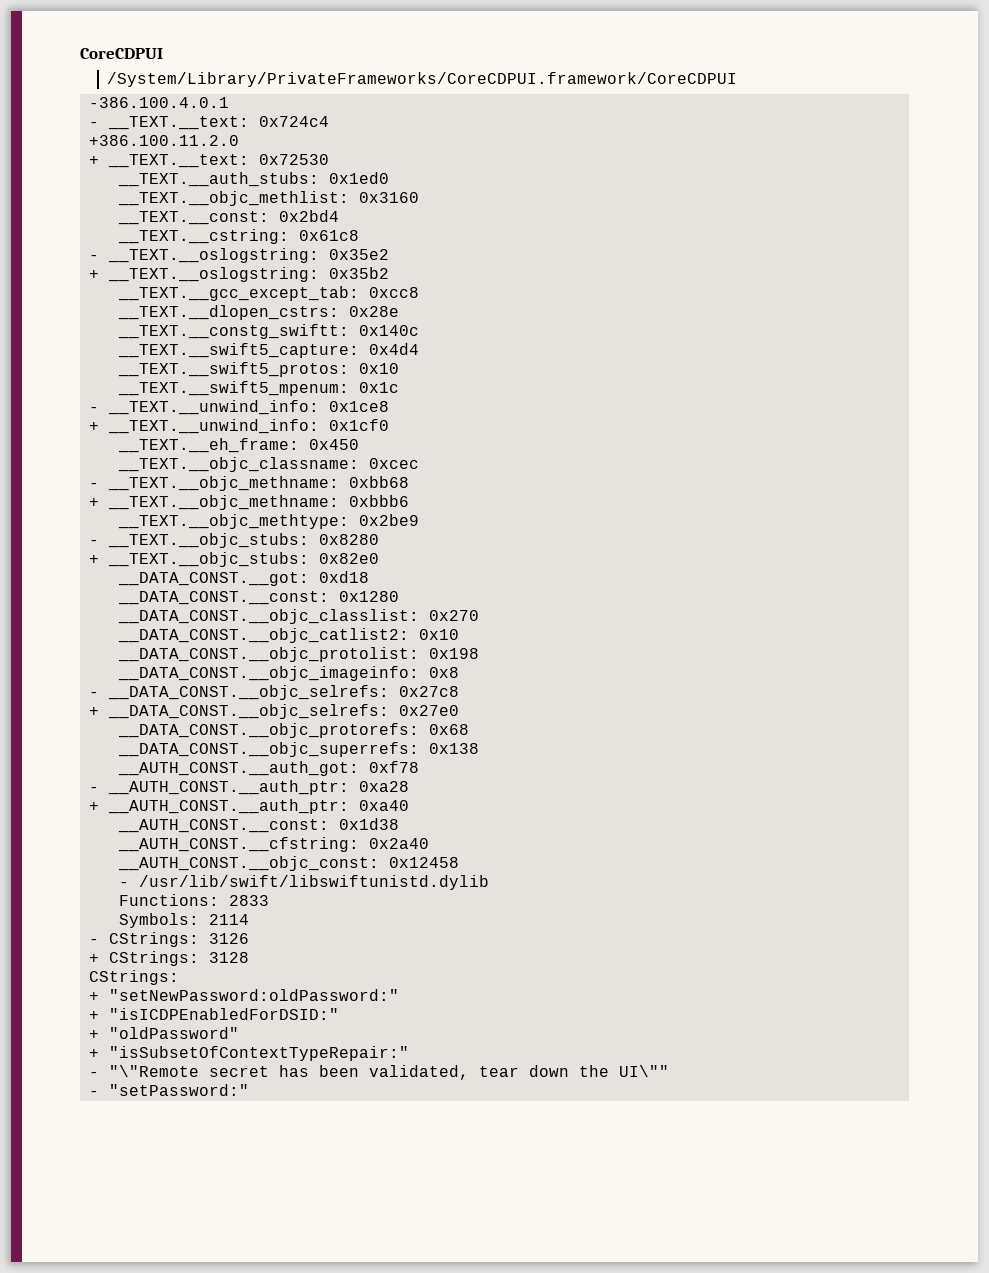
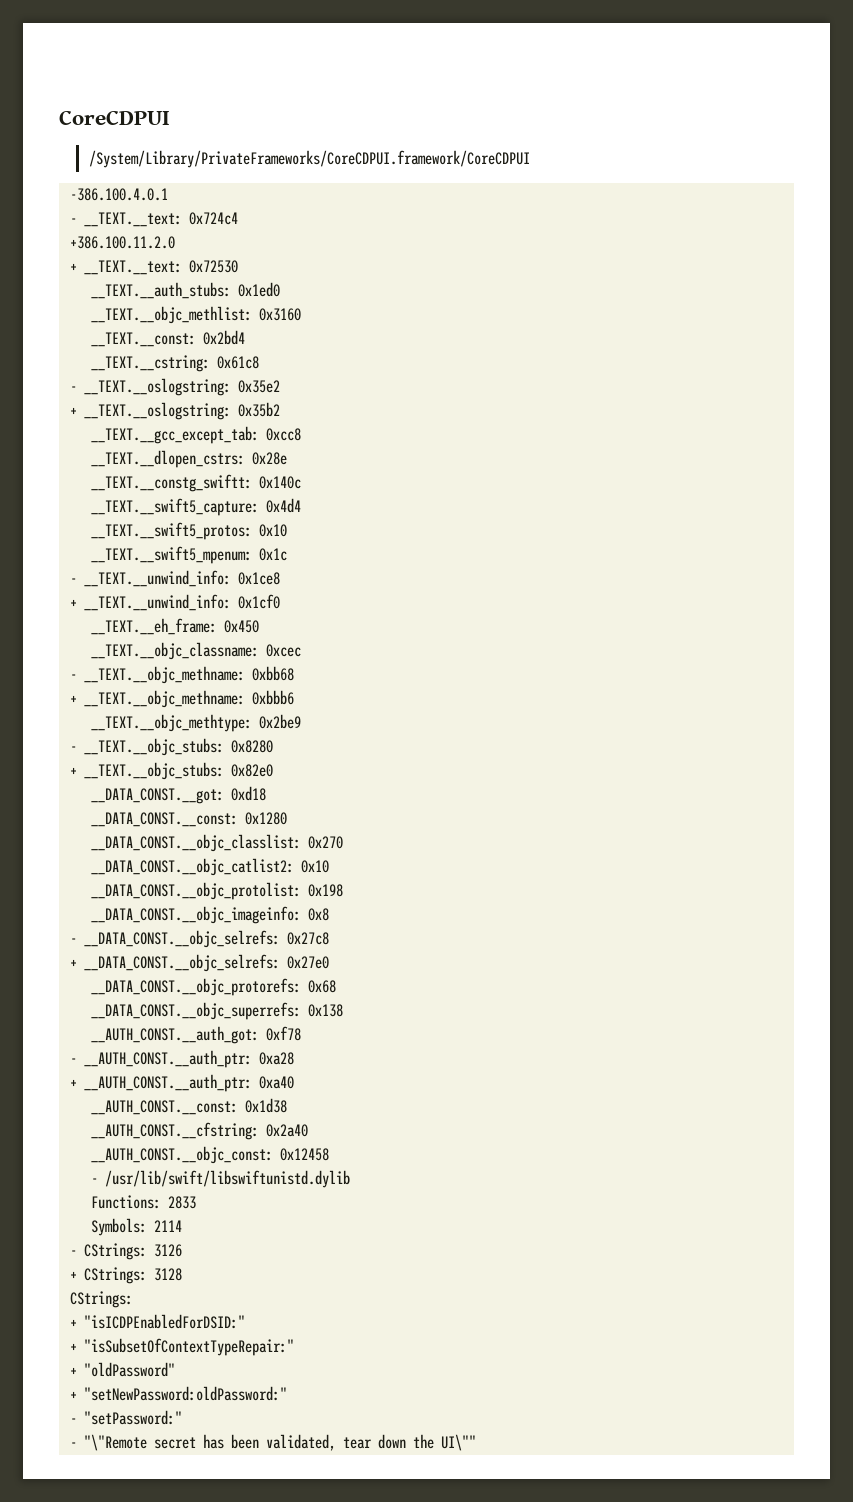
[109,989,400,1001] [89,1008,340,1020] "setNewPassword:oldPassword:" // + "isICDPEnabledForDSID:" -> [84,1314,246,1329] [70,1338,295,1356] "isICDPEnabledForDSID:" // + "isSubsetOfContextTypeRepair:"
[109,1046,410,1061] "isSubsetOfContextTypeRepair:" -> [84,1386,288,1401] [70,1410,183,1425] "setNewPassword:oldPassword:" // - "setPassword:"
[89,1084,250,1096] // - "setPassword:" -> (477, 1442) none

